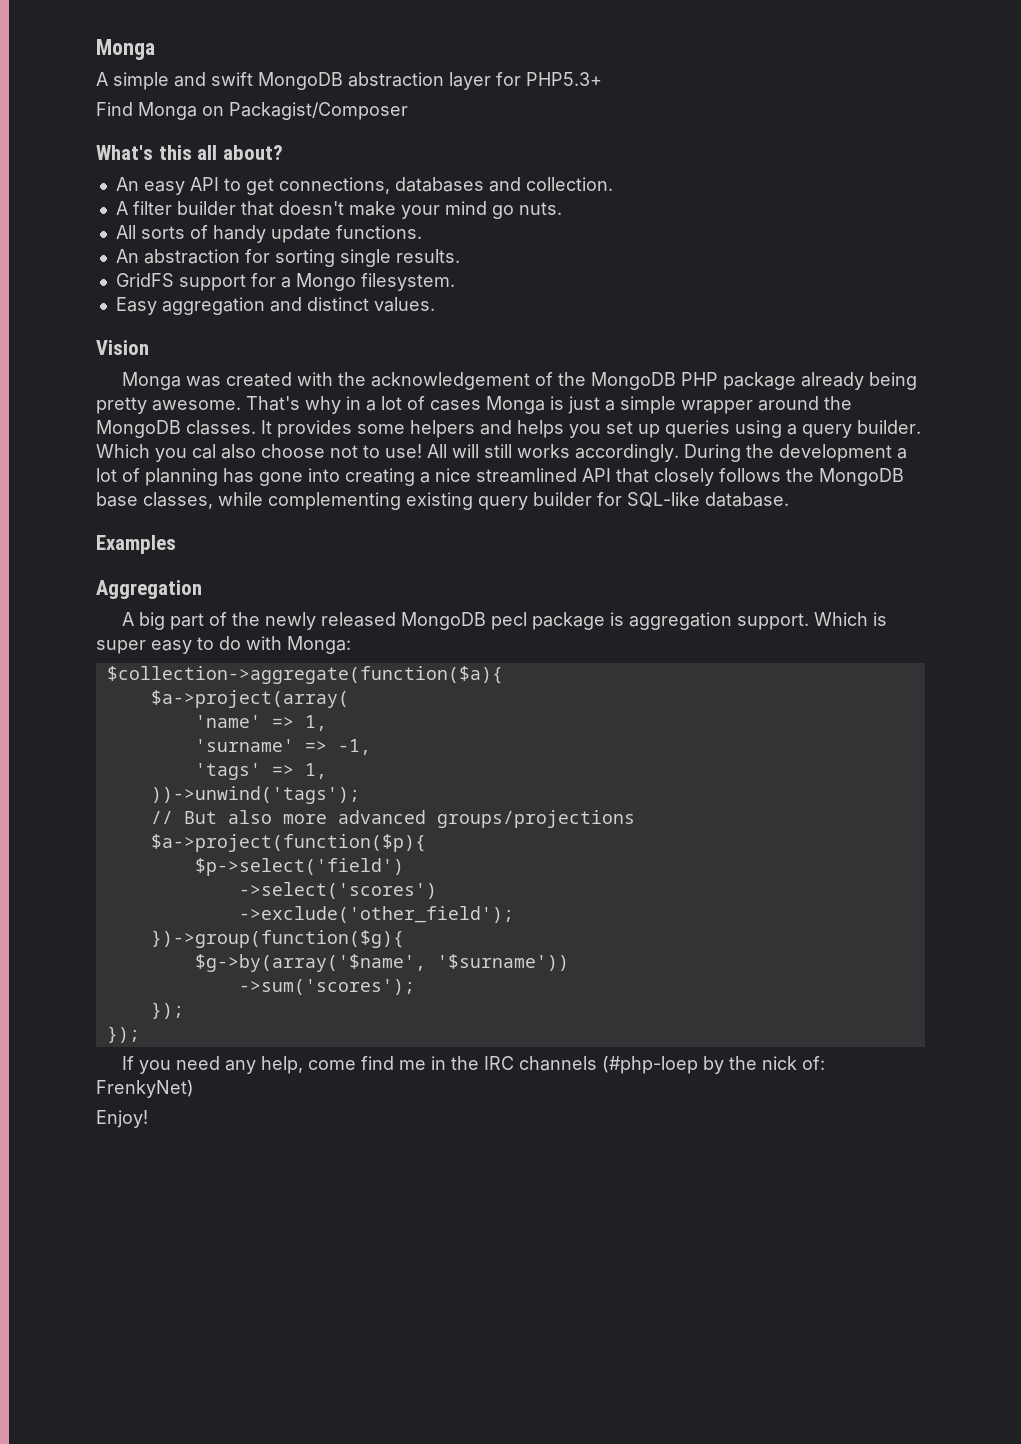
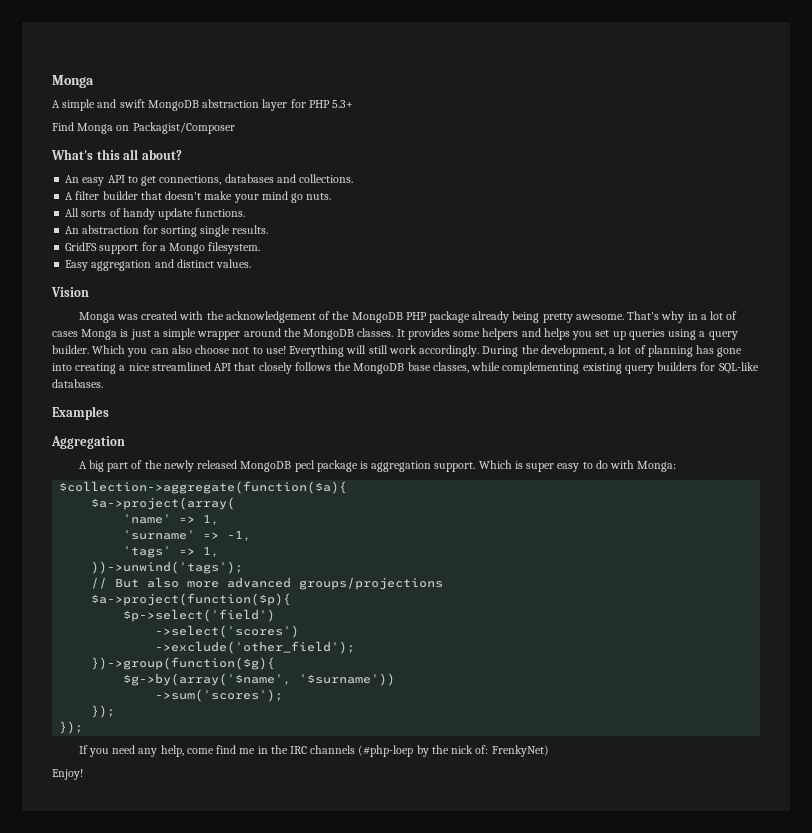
[526,72,602,86] PHP5.3+ -> [308,100,354,108] PHP 5.3+
[525,177,613,191] collection. -> [299,174,354,183] collections.
[192,444,216,459] cal -> [150,348,169,354] can
[427,444,447,458] All -> [289,345,345,357] Everything
[517,444,570,458] works -> [388,345,417,354] work
[779,444,892,462] development -> [540,345,606,357] development,
[533,492,592,506] builder -> [657,362,698,371] builders
[705,492,789,507] database. -> [52,379,103,388] databases.

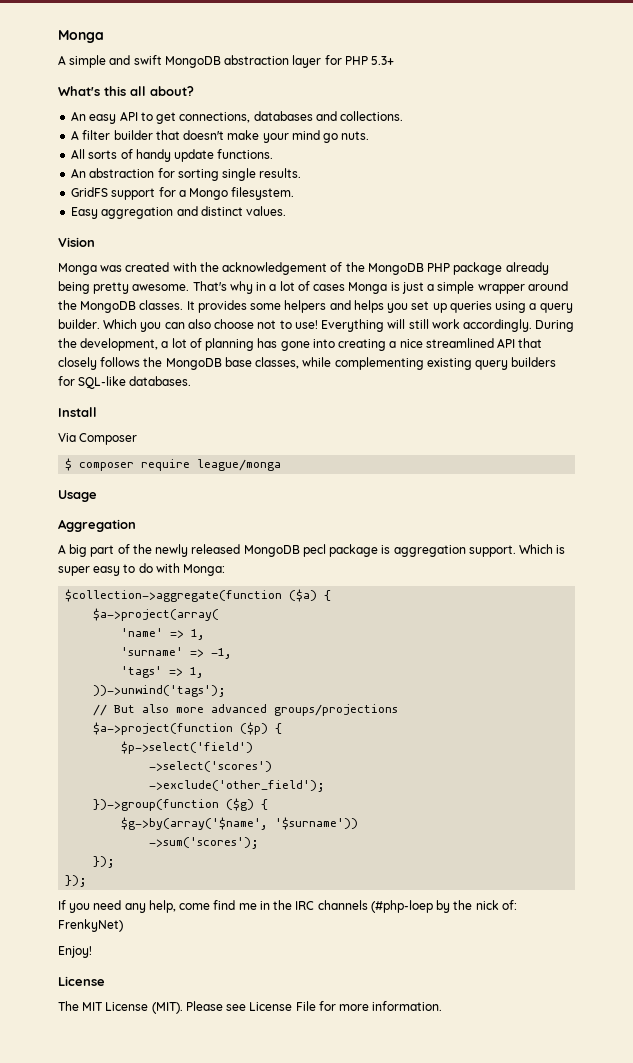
[52,122,235,134] // Find Monga on Packagist/Composer -> (395, 60) none
[52,406,109,420] Examples -> [58,407,97,417] [58,433,138,445] [65,458,282,471] [58,490,97,502] Install // Via Composer // $ composer require league/monga // Usage
[59,481,348,494] $collection->aggregate(function($a){ -> [65,589,332,602] $collection->aggregate(function ($a) {
[91,593,292,606] $a->project(function($p){ -> [93,722,283,735] $a->project(function ($p) {
[91,657,276,670] })->group(function($g){ -> [93,798,269,811] })->group(function ($g) {
(83, 774) none -> [58,976,105,986] [58,1001,443,1014] // License // The MIT License (MIT). Please see License File for more information.

